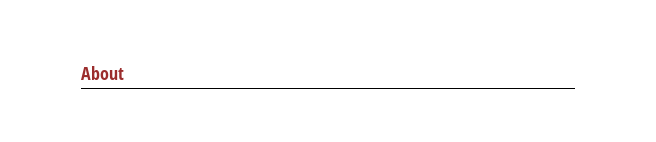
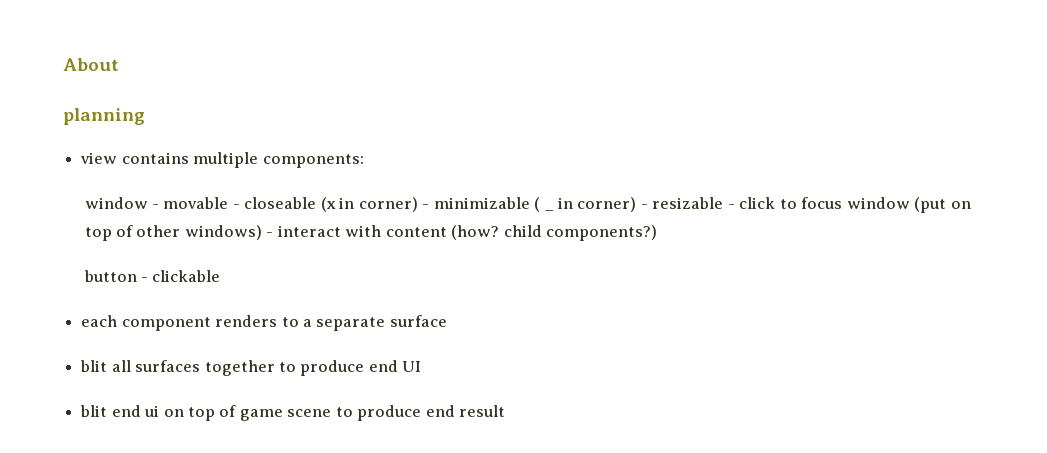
(124, 73) none -> [63,108,145,125] [80,152,364,168] [84,197,554,212] [557,197,971,213] [84,225,658,241] [83,270,221,282] [81,315,447,331] [80,360,422,376] [80,405,506,421] // planning // view contains multiple components: // window - movable - closeable (x in corner) - minimizable ( _ in corner) - resizable - click to focus window (put on top of other windows) - interact with content (how? child components?) // button - clickable // each component renders to a separate surface // blit all surfaces together to produce end UI // blit end ui on top of game scene to produce end result

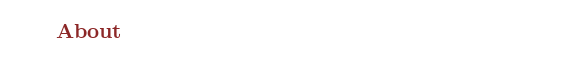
[63,108,145,125] [80,152,364,168] [84,197,554,212] [557,197,971,213] [84,225,658,241] [83,270,221,282] [81,315,447,331] [80,360,422,376] [80,405,506,421] // planning // view contains multiple components: // window - movable - closeable (x in corner) - minimizable ( _ in corner) - resizable - click to focus window (put on top of other windows) - interact with content (how? child components?) // button - clickable // each component renders to a separate surface // blit all surfaces together to produce end UI // blit end ui on top of game scene to produce end result -> (121, 30) none

